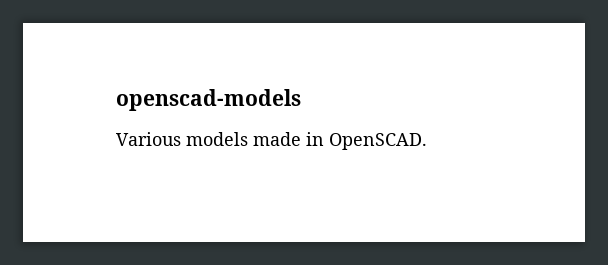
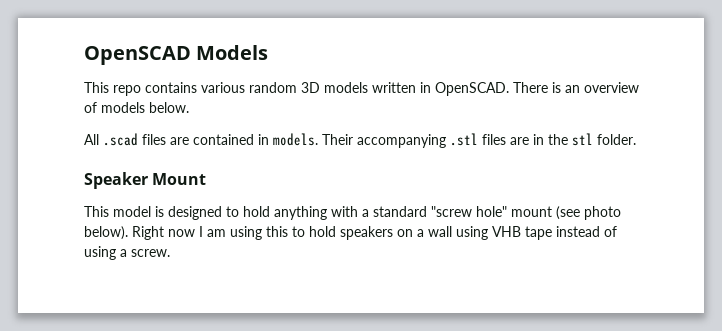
[116,89,301,111] [116,132,427,150] openscad-models // Various models made in OpenSCAD. -> [84,45,269,65] [84,82,639,96] [84,102,189,113] [84,133,636,148] [84,172,207,189] [84,206,621,220] [84,226,617,240] [84,246,170,260] OpenSCAD Models // This repo contains various random 3D models written in OpenSCAD. There is an overview of models below. // All .scad files are contained in models. Their accompanying .stl files are in the stl folder. // Speaker Mount // This model is designed to hold anything with a standard "screw hole" mount (see photo below). Right now I am using this to hold speakers on a wall using VHB tape instead of using a screw.

